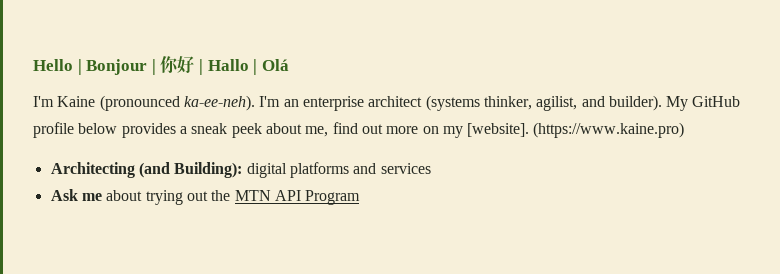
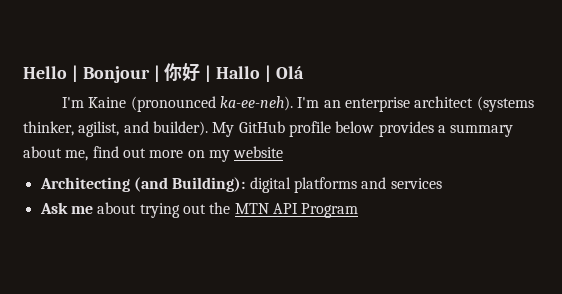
[191,123,262,138] sneak peek -> [450,124,514,137] summary
[467,122,685,138] [website]. (https://www.kaine.pro) -> [233,146,284,158] website

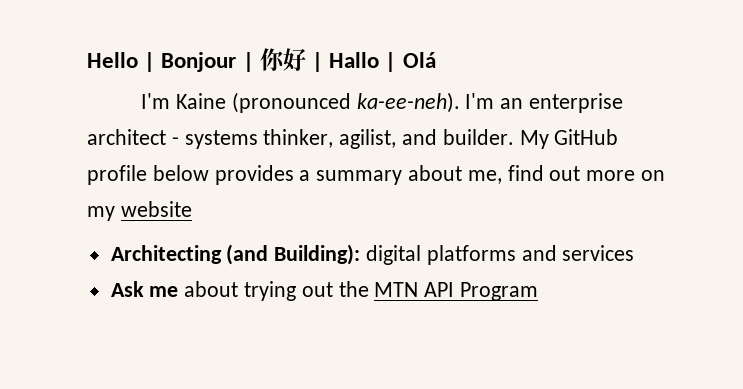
[476,96,534,112] (systems -> [171,130,258,149] - systems
[152,121,208,136] builder). -> [442,129,514,145] builder.

